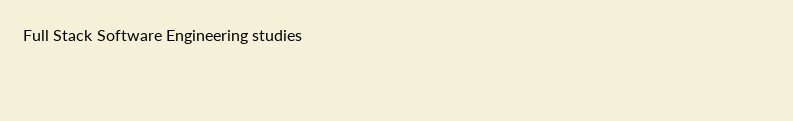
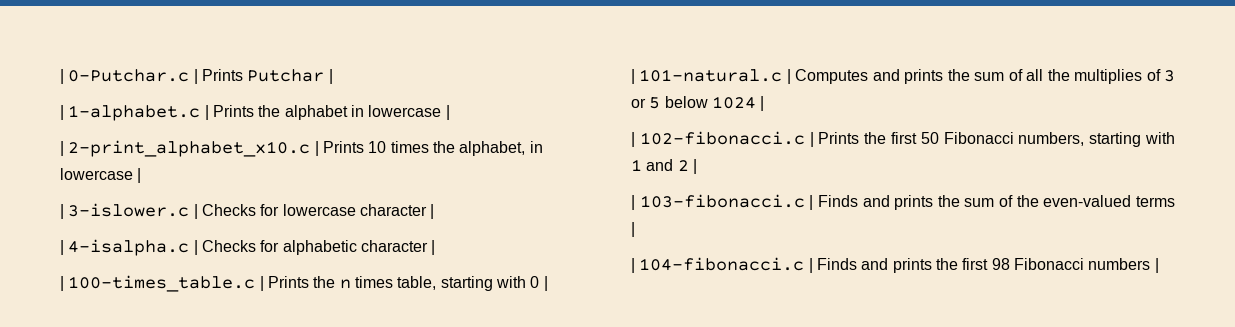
[23,30,303,44] Full Stack Software Engineering studies -> [60,69,333,84] [60,105,450,121] [60,140,543,157] [60,168,142,183] [60,203,435,219] [60,239,436,256] [60,275,548,292] [631,69,1175,84] [631,96,765,111] [631,131,1175,147] [631,159,697,174] [631,194,1175,210] [631,222,635,237] [631,257,1159,273] | 0-Putchar.c | Prints Putchar | // | 1-alphabet.c | Prints the alphabet in lowercase | // | 2-print_alphabet_x10.c | Prints 10 times the alphabet, in lowercase | // | 3-islower.c | Checks for lowercase character | // | 4-isalpha.c | Checks for alphabetic character | // | 100-times_table.c | Prints the n times table, starting with 0 | // | 101-natural.c | Computes and prints the sum of all the multiplies of 3 or 5 below 1024 | // | 102-fibonacci.c | Prints the first 50 Fibonacci numbers, starting with 1 and 2 | // | 103-fibonacci.c | Finds and prints the sum of the even-valued terms | // | 104-fibonacci.c | Finds and prints the first 98 Fibonacci numbers |

